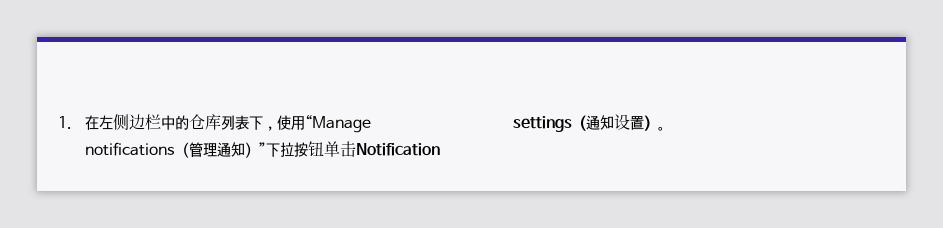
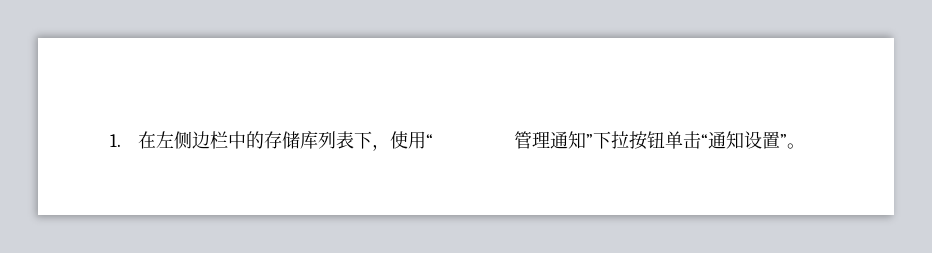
[188,114,205,130] 仓 -> [263,131,300,149] 存储
[304,115,371,133] [84,142,189,158] “Manage notifications（ -> [425,134,433,147] “
[244,142,259,158] ） -> (586, 140) none
[355,143,440,156] [512,115,586,132] Notification settings（ -> [700,134,708,147] “
[643,115,658,131] ） -> [779,134,787,147] ”

